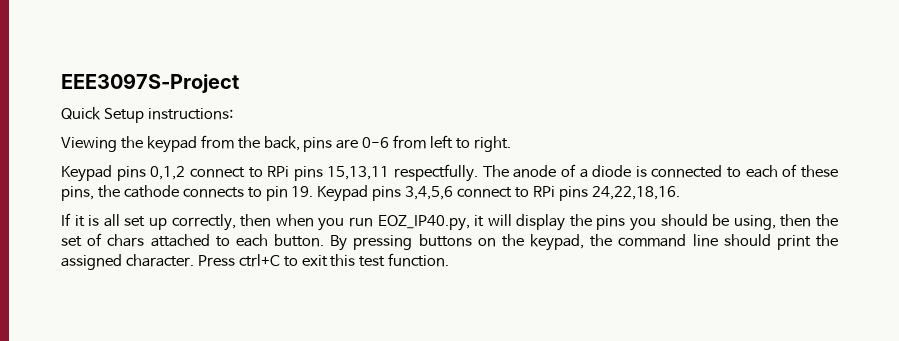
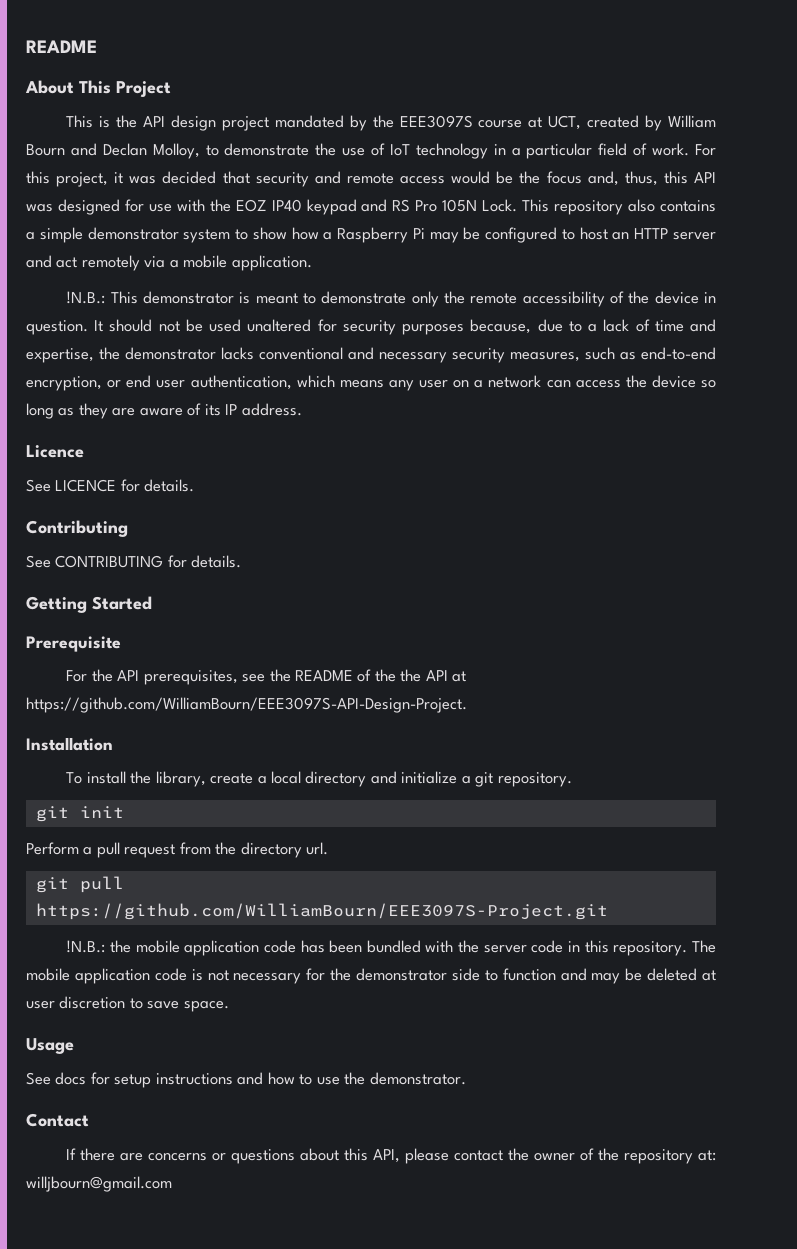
[61,73,239,93] [61,107,233,123] [61,135,511,153] [61,164,839,182] [61,185,680,202] [61,213,839,231] [61,233,838,251] [61,253,450,270] EEE3097S-Project // Quick Setup instructions: // Viewing the keypad from the back, pins are 0-6 from left to right. // Keypad pins 0,1,2 connect to RPi pins 15,13,11 respectfully. The anode of a diode is connected to each of these pins, the cathode connects to pin 19. Keypad pins 3,4,5,6 connect to RPi pins 24,22,18,16. // If it is all set up correctly, then when you run EOZ_IP40.py, it will display the pins you should be using, then the set of chars attached to each button. By pressing buttons on the keypad, the command line should print the assigned character. Press ctrl+C to exit this test function. -> [26,40,97,53] [25,80,171,97] [66,115,716,131] [26,143,716,159] [26,171,717,187] [26,199,717,215] [26,227,716,243] [26,255,312,271] [66,291,717,307] [26,319,717,335] [26,347,716,363] [26,375,716,391] [26,403,302,419] [26,445,84,458] [26,479,195,492] [26,520,128,537] [26,555,242,568] [26,596,152,613] [26,636,121,652] [66,669,467,685] [26,697,467,713] [26,737,113,751] [66,771,572,787] [35,806,124,822] [26,842,329,858] [35,876,124,893] [35,903,608,920] [66,940,717,956] [26,968,716,984] [26,996,229,1012] [26,1038,74,1054] [26,1072,466,1088] [26,1113,89,1127] [66,1148,716,1164] [26,1176,172,1192] README // About This Project // This is the API design project mandated by the EEE3097S course at UCT, created by William Bourn and Declan Molloy, to demonstrate the use of IoT technology in a particular field of work. For this project, it was decided that security and remote access would be the focus and, thus, this API was designed for use with the EOZ IP40 keypad and RS Pro 105N Lock. This repository also contains a simple demonstrator system to show how a Raspberry Pi may be configured to host an HTTP server and act remotely via a mobile application. // !N.B.: This demonstrator is meant to demonstrate only the remote accessibility of the device in question. It should not be used unaltered for security purposes because, due to a lack of time and expertise, the demonstrator lacks conventional and necessary security measures, such as end-to-end encryption, or end user authentication, which means any user on a network can access the device so long as they are aware of its IP address. // Licence // See LICENCE for details. // Contributing // See CONTRIBUTING for details. // Getting Started // Prerequisite // For the API prerequisites, see the README of the the API at https://github.com/WilliamBourn/EEE3097S-API-Design-Project. // Installation // To install the library, create a local directory and initialize a git repository. // git init // Perform a pull request from the directory url. // git pull https://github.com/WilliamBourn/EEE3097S-Project.git // !N.B.: the mobile application code has been bundled with the server code in this repository. The mobile application code is not necessary for the demonstrator side to function and may be deleted at user discretion to save space. // Usage // See docs for setup instructions and how to use the demonstrator. // Contact // If there are concerns or questions about this API, please contact the owner of the repository at: willjbourn@gmail.com

